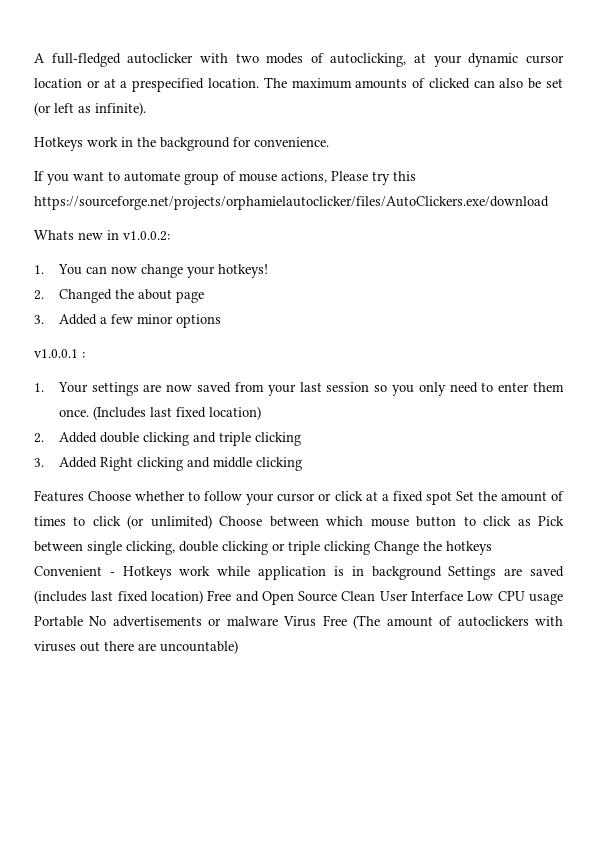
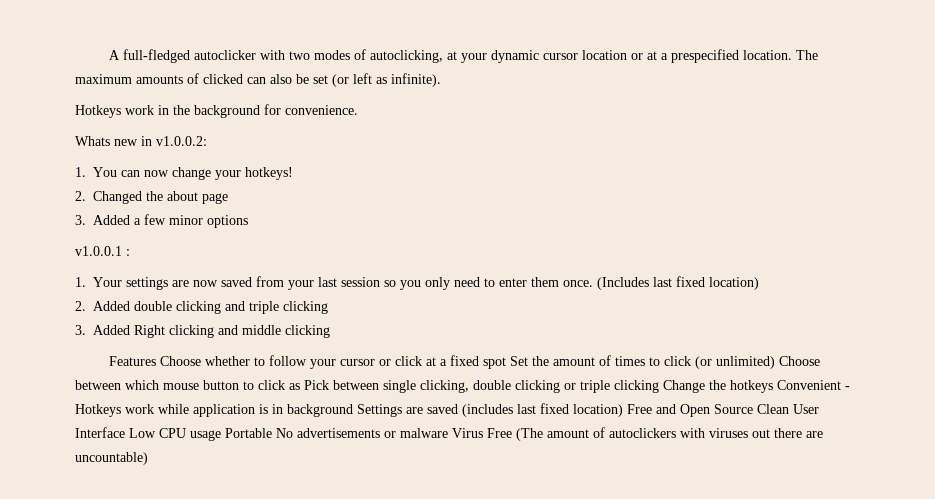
[34,171,416,185] [34,196,549,210] // If you want to automate group of mouse actions, Please try this https://sourceforge.net/projects/orphamielautoclicker/files/AutoClickers.exe/download -> (358, 110) none

